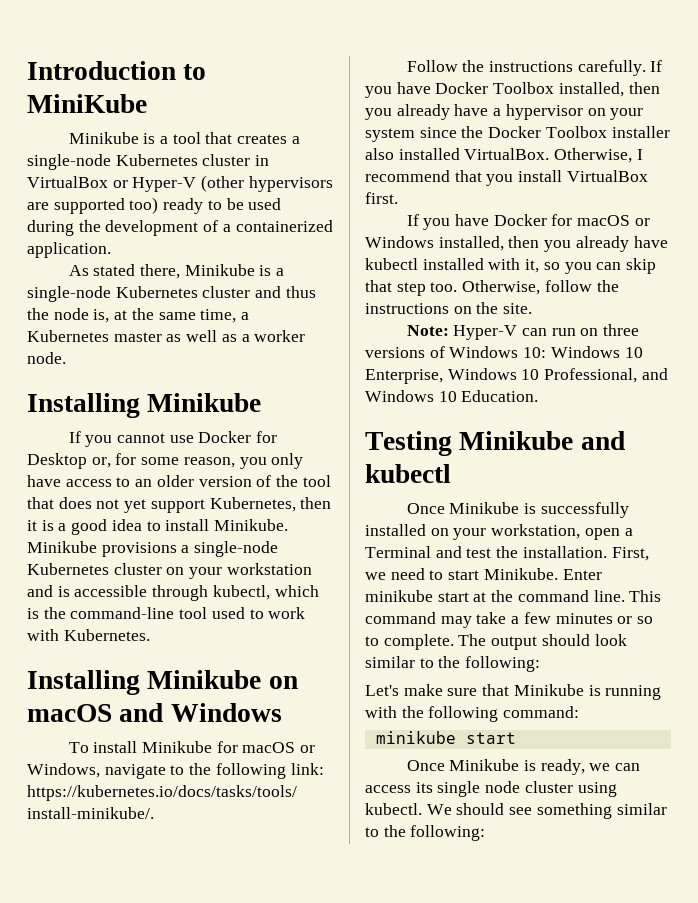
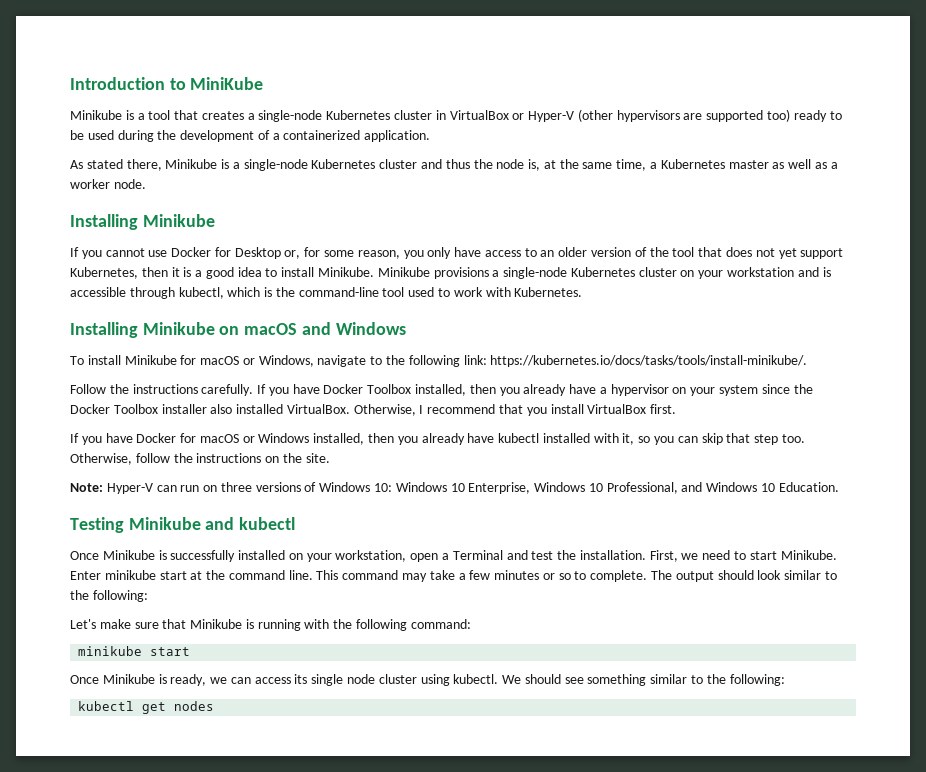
(486, 833) none -> [78,701,215,714] // kubectl get nodes

